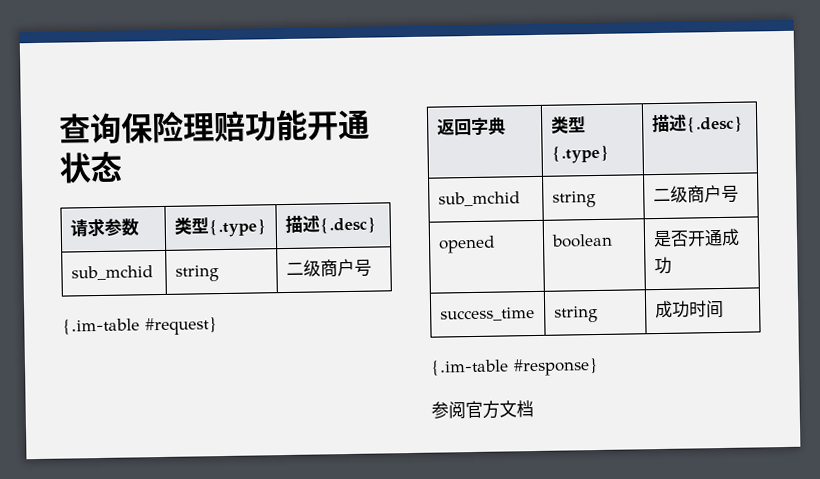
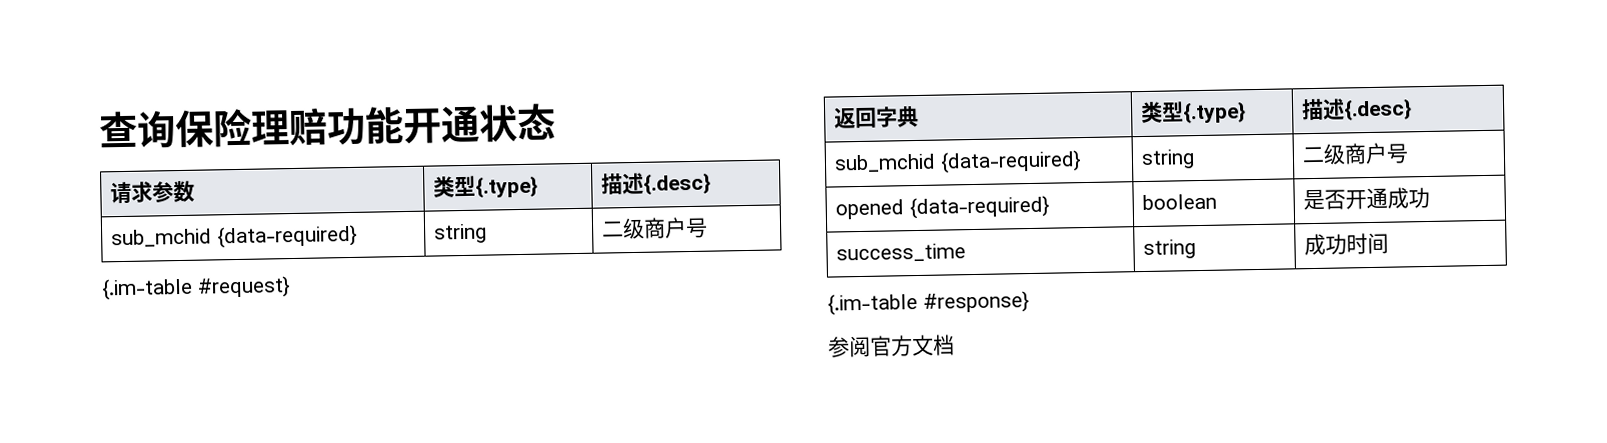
(153, 273) none -> [217,224,359,249] {data-required}
(520, 199) none -> [940,150,1083,174] {data-required}
(495, 244) none -> [909,195,1051,220] {data-required}

